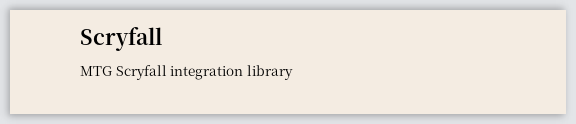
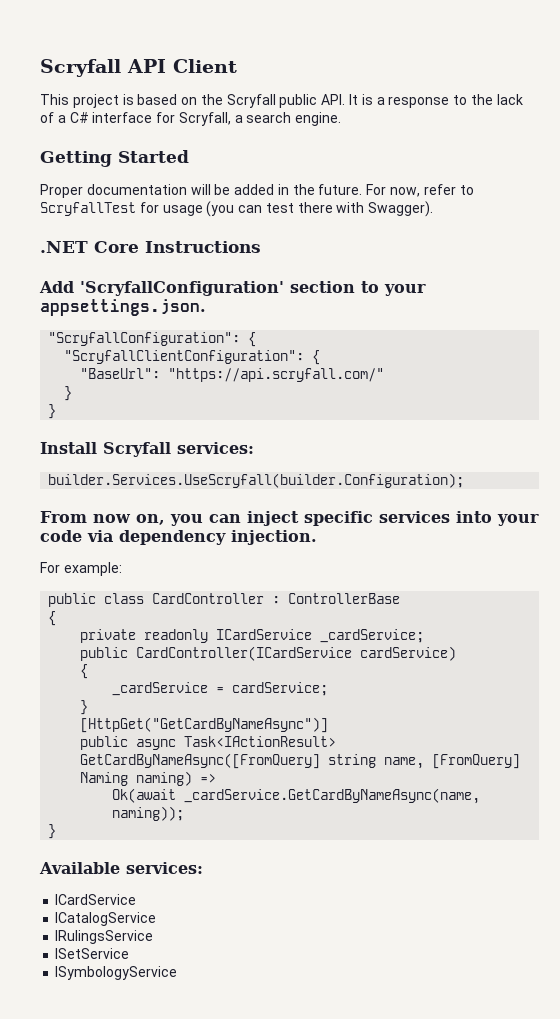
[80,27,162,51] [80,65,293,80] Scryfall // MTG Scryfall integration library -> [40,59,237,77] [40,94,523,108] [40,112,342,126] [40,150,189,167] [40,184,474,198] [40,201,434,217] [40,241,261,253] [39,281,426,296] [40,299,206,316] [48,332,257,347] [64,350,321,365] [80,368,385,382] [64,386,73,401] [48,404,57,419] [40,442,254,457] [48,473,465,488] [40,511,539,526] [40,530,317,545] [40,562,122,576] [48,593,401,607] [48,611,57,626] [80,629,425,643] [80,646,457,661] [80,664,89,679] [112,682,329,696] [80,700,89,715] [80,717,329,733] [80,736,337,750] [80,753,521,769] [80,771,217,786] [112,788,481,804] [112,806,185,821] [48,824,57,839] [39,862,203,874] [55,894,137,905] [55,912,157,926] [55,930,154,944] [55,948,130,959] [55,966,178,980] Scryfall API Client // This project is based on the Scryfall public API. It is a response to the lack of a C# interface for Scryfall, a search engine. // Getting Started // Proper documentation will be added in the future. For now, refer to ScryfallTest for usage (you can test there with Swagger). // .NET Core Instructions // Add 'ScryfallConfiguration' section to your appsettings.json. // "ScryfallConfiguration": { // "ScryfallClientConfiguration": { // "BaseUrl": "https://api.scryfall.com/" // } // } // Install Scryfall services: // builder.Services.UseScryfall(builder.Configuration); // From now on, you can inject specific services into your code via dependency injection. // For example: // public class CardController : ControllerBase // { // private readonly ICardService _cardService; // public CardController(ICardService cardService) // { // _cardService = cardService; // } // [HttpGet("GetCardByNameAsync")] // public async Task<IActionResult> GetCardByNameAsync([FromQuery] string name, [FromQuery] Naming naming) => // Ok(await _cardService.GetCardByNameAsync(name, naming)); // } // Available services: // ICardService // ICatalogService // IRulingsService // ISetService // ISymbologyService

